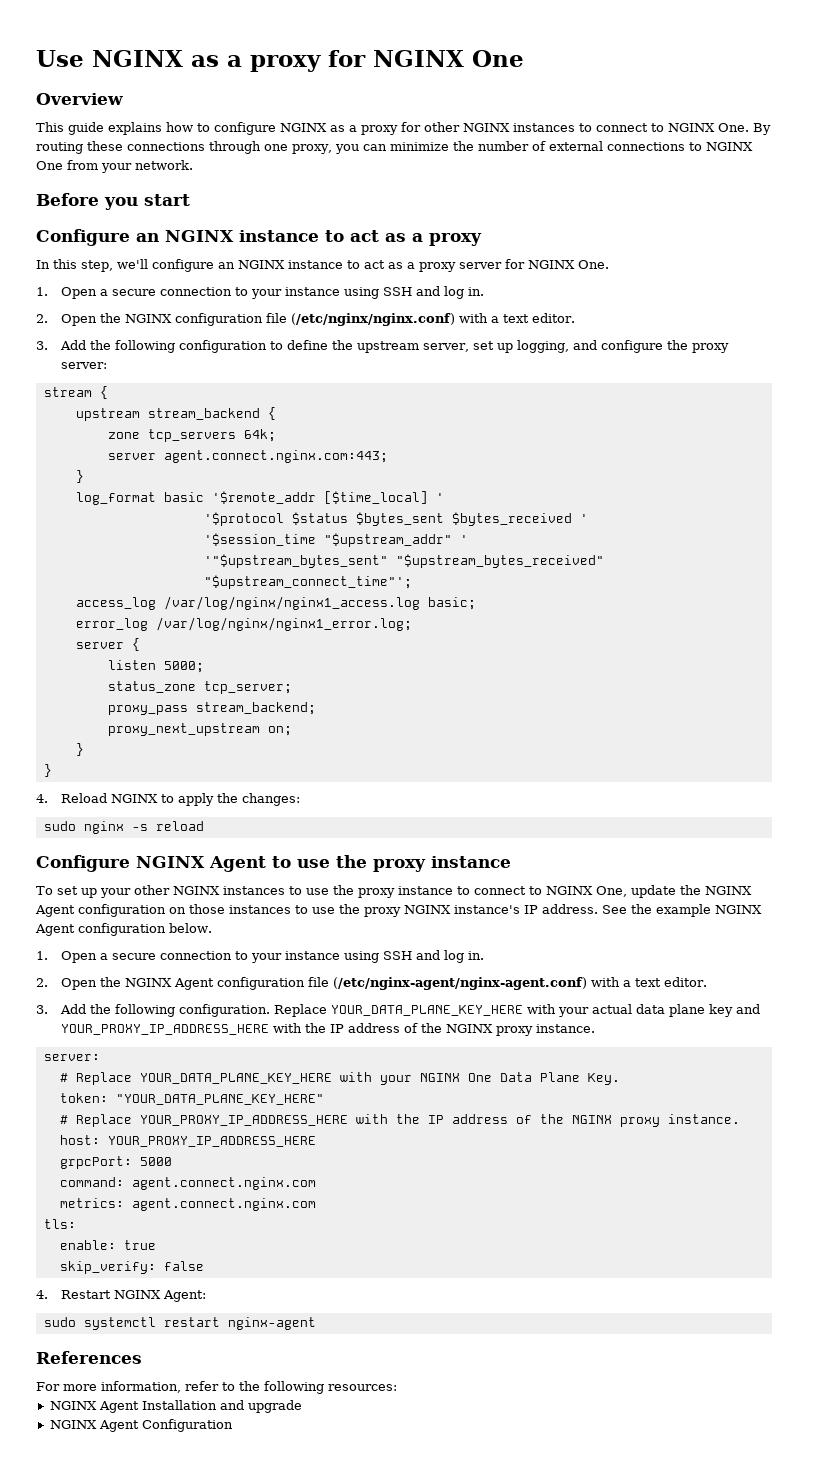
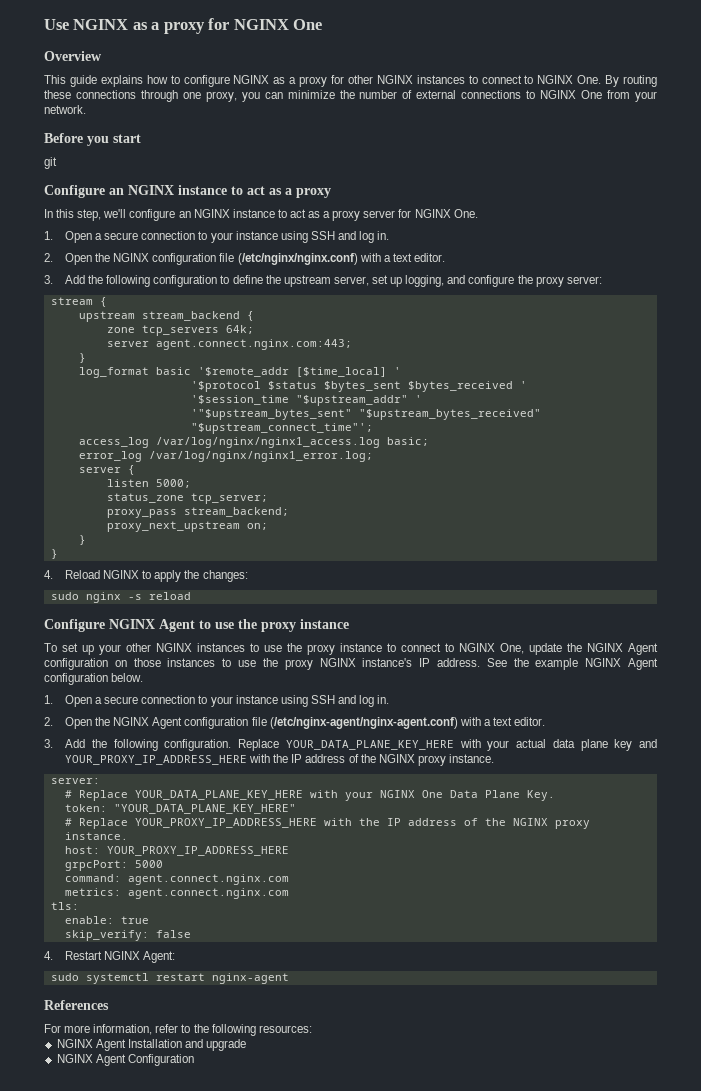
(190, 200) none -> [44,157,57,169] // git

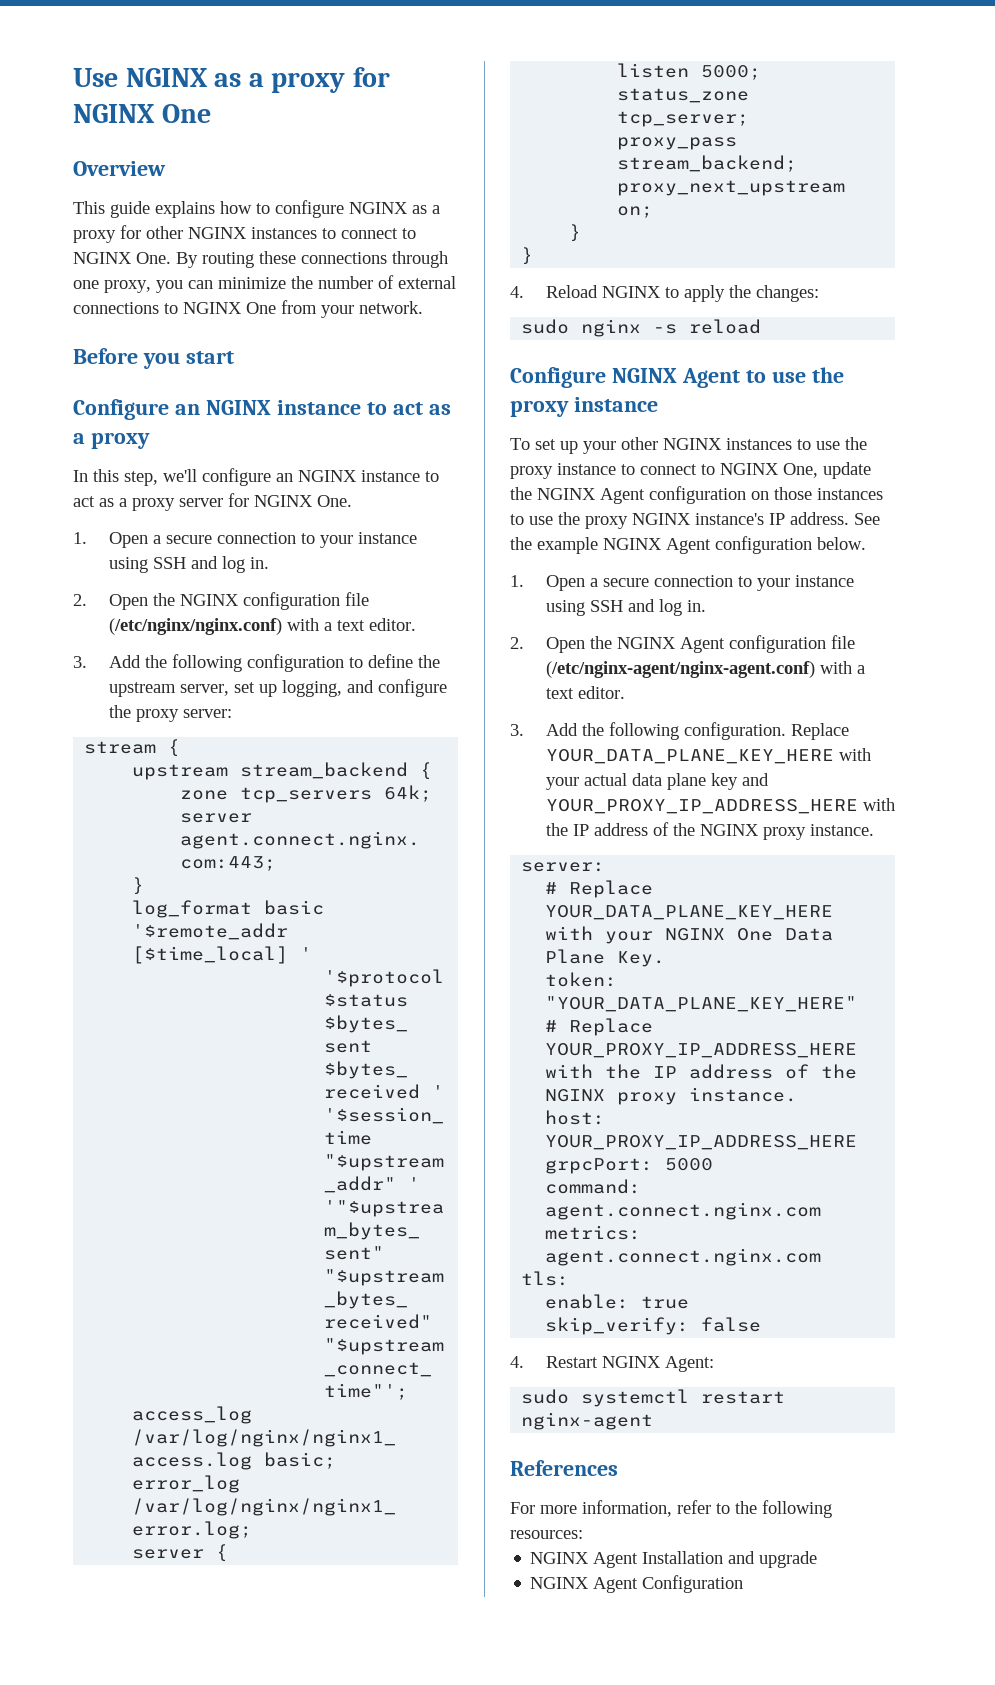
[44,157,57,169] // git -> (234, 357) none

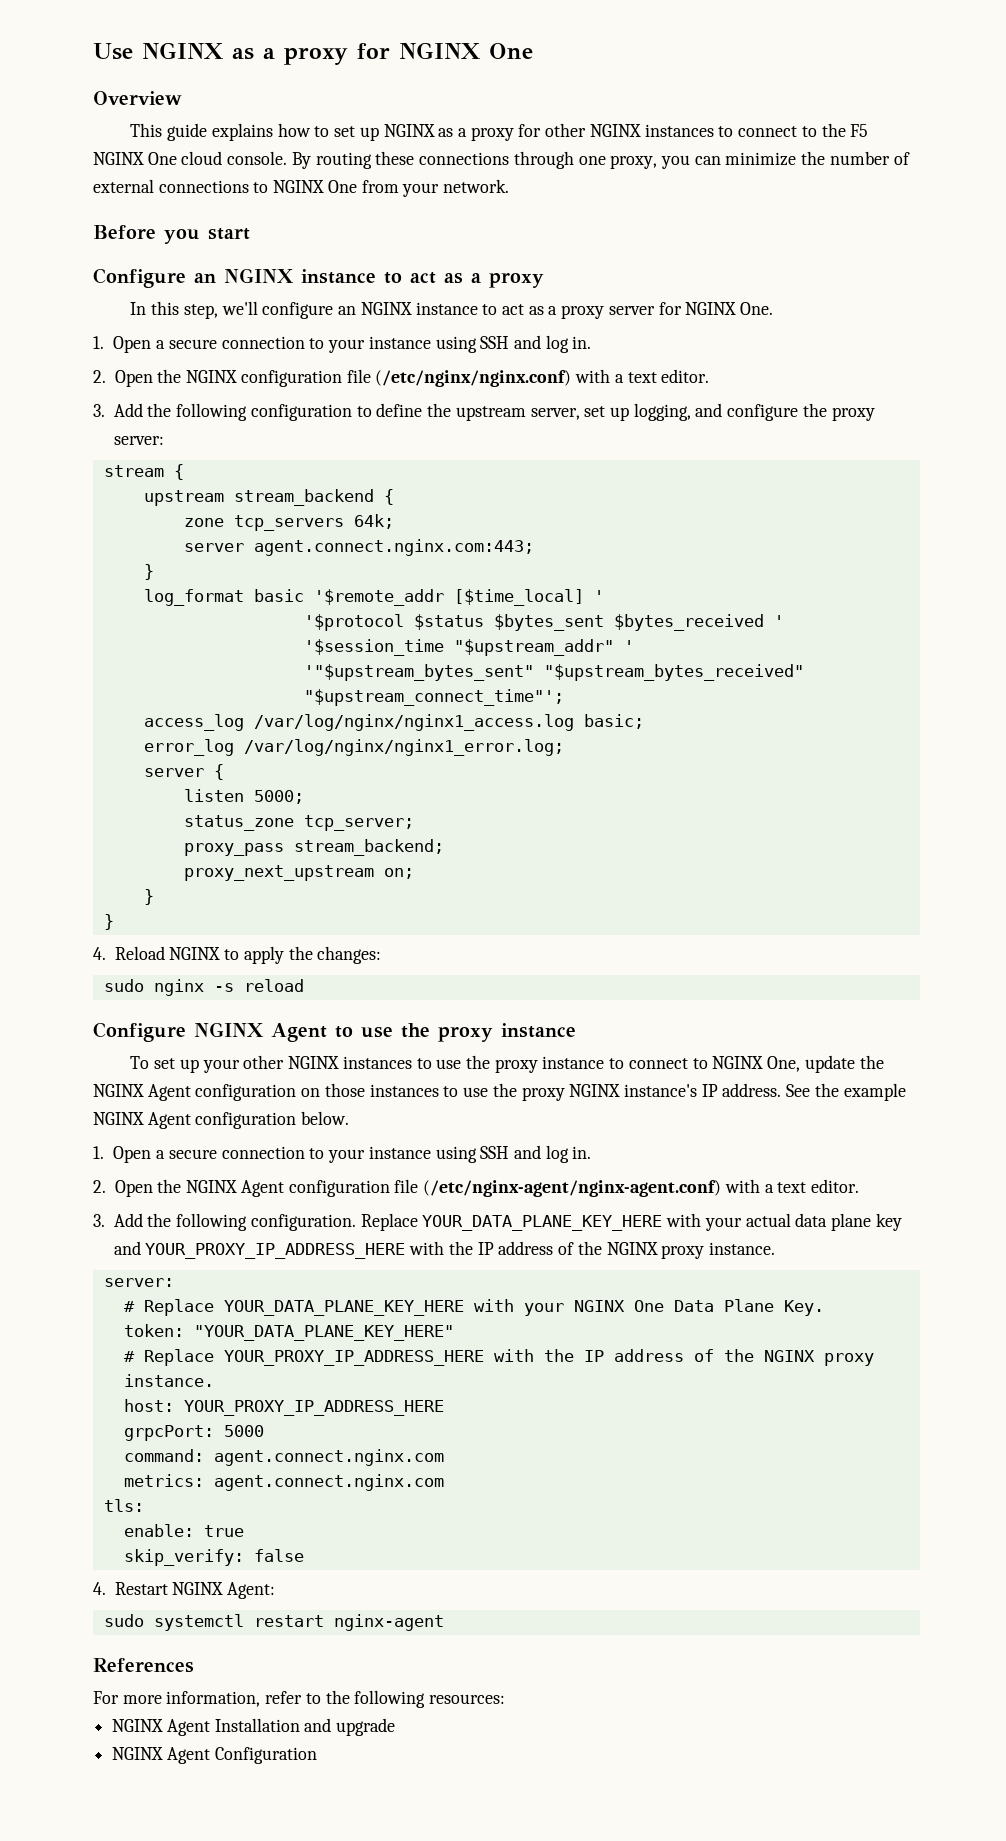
[275,200,344,218] configure -> [334,126,379,141] set up
[73,252,171,264] NGINX One. -> [821,123,869,137] [93,151,288,165] the F5 NGINX One cloud console.

